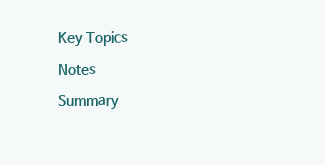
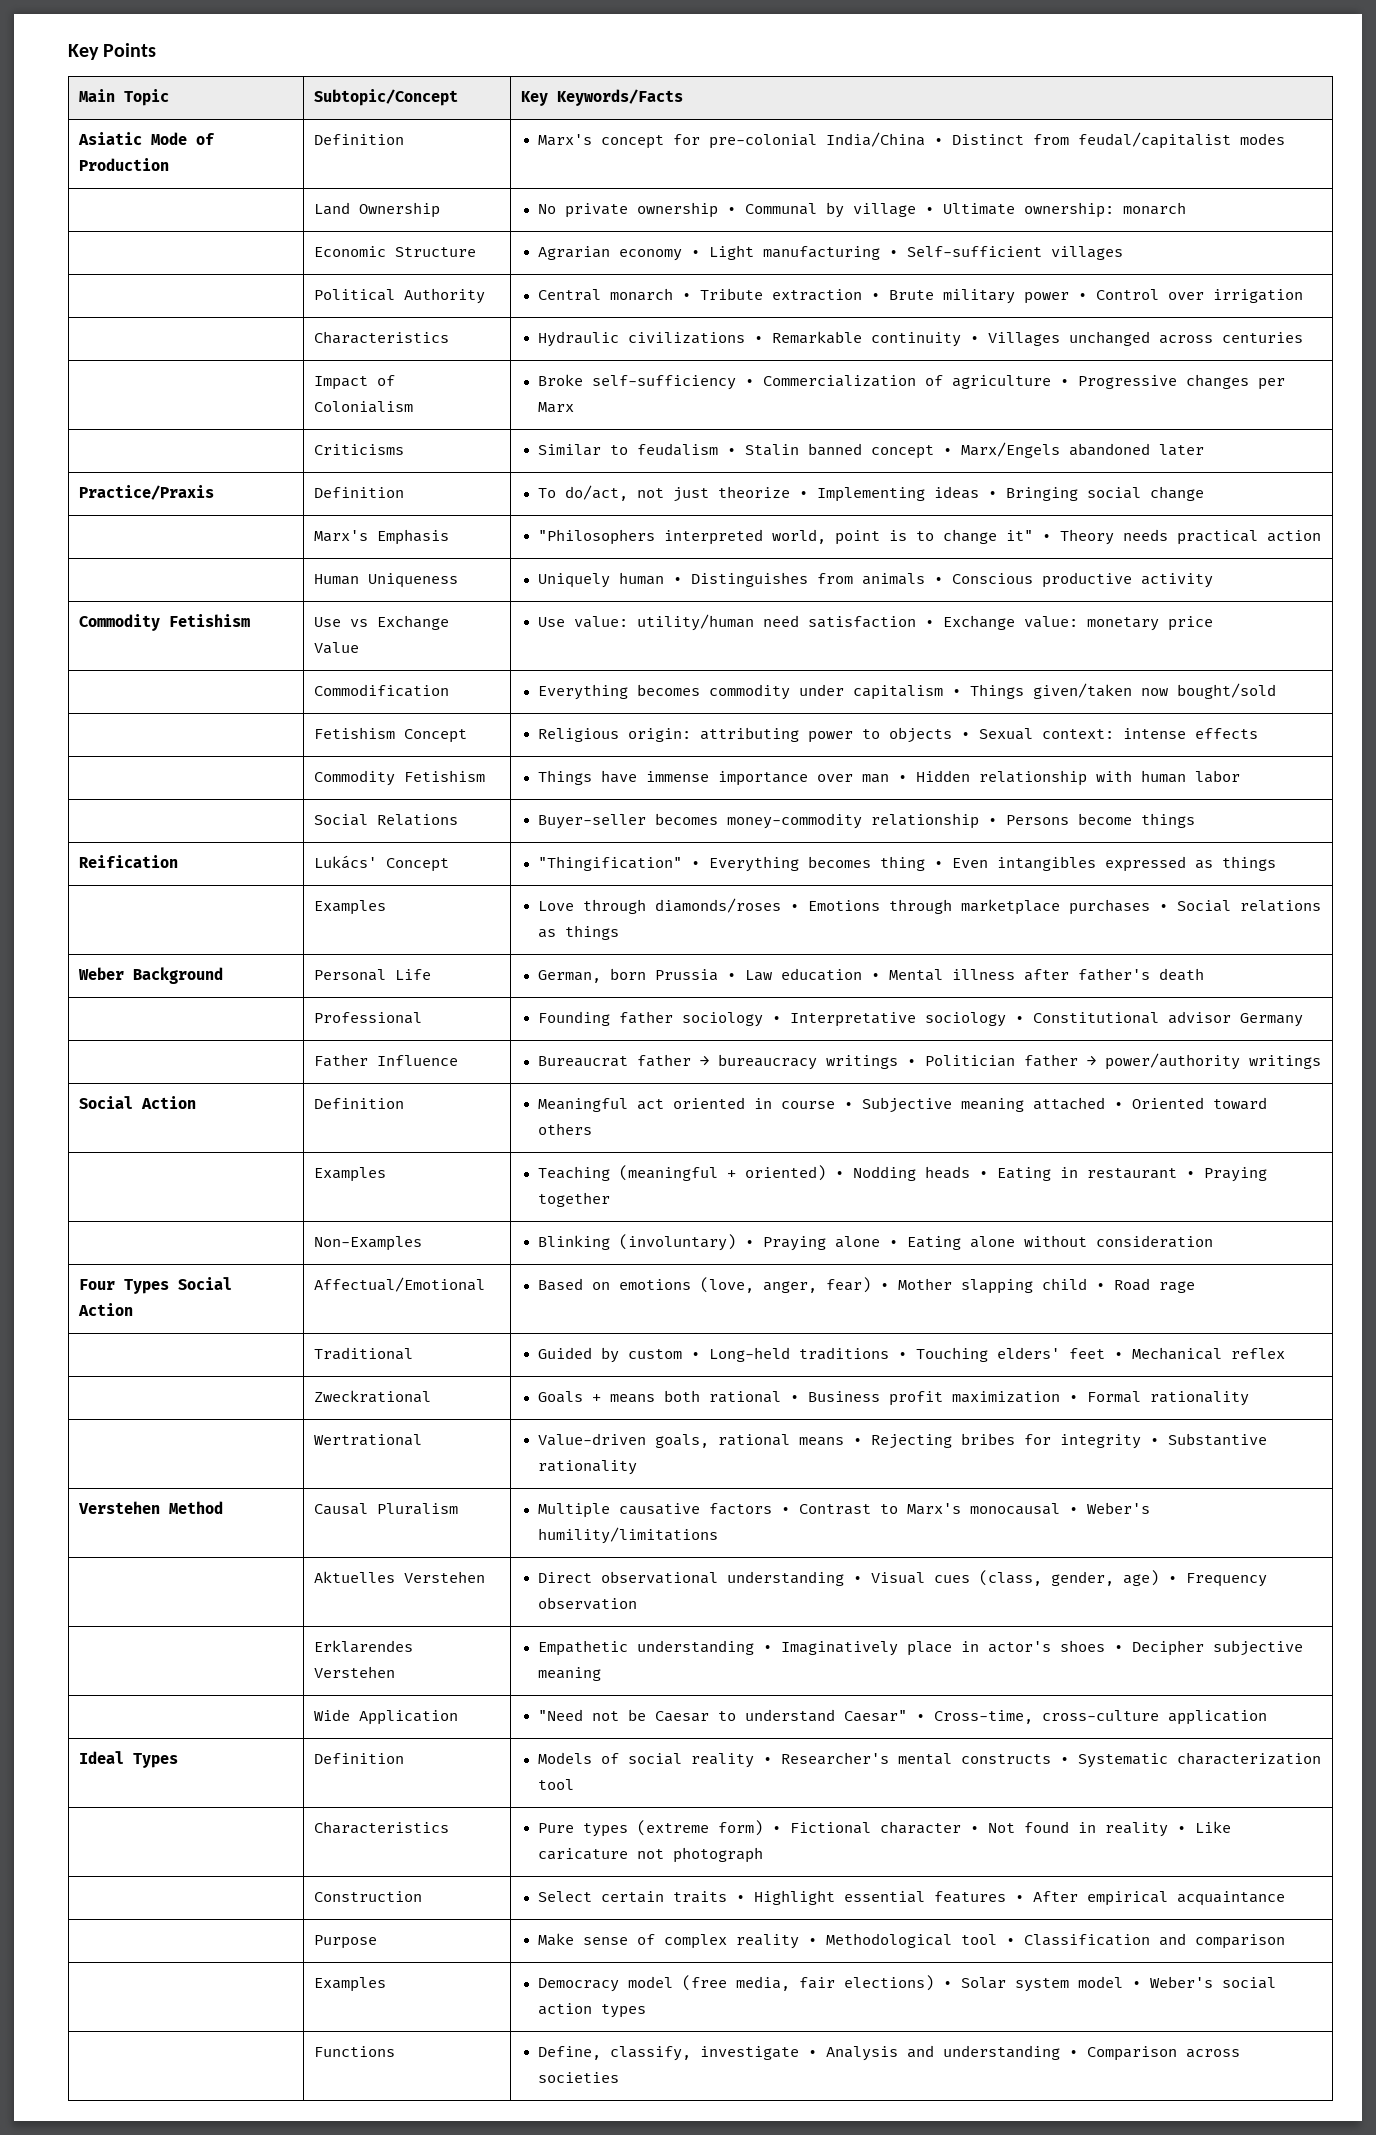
[58,31,128,47] [58,64,96,75] [58,95,119,110] Key Topics // Notes // Summary -> [68,43,157,60] [79,89,170,106] [314,89,459,106] [521,89,684,106] [78,132,216,145] [79,158,170,171] [314,134,405,145] [537,132,1285,149] [314,202,441,218] [537,202,1186,218] [314,246,477,257] [537,245,1123,261] [314,288,486,304] [537,288,1303,304] [314,331,450,344] [537,331,1303,347] [314,375,396,390] [314,401,414,413] [537,374,1285,390] [537,402,574,413] [314,444,405,455] [537,442,1204,459] [79,485,215,500] [314,487,405,498] [537,485,1204,502] [314,529,450,545] [537,529,1321,545] [314,573,459,588] [537,572,1213,588] [79,614,251,631] [314,615,450,630] [314,642,360,654] [537,614,1213,631] [314,684,450,697] [537,683,1276,700] [314,727,468,743] [537,727,1258,743] [314,770,486,786] [537,770,1240,786] [314,814,459,826] [537,813,1195,829] [79,855,179,868] [314,855,450,872] [537,856,1276,872] [314,900,387,915] [537,898,1321,915] [537,925,619,940] [78,967,224,984] [314,969,432,981] [537,968,1204,983] [314,1012,423,1024] [537,1011,1303,1027] [314,1054,459,1067] [537,1053,1321,1070] [79,1096,197,1109] [314,1098,405,1109] [537,1097,1267,1113] [537,1123,592,1135] [314,1167,387,1182] [537,1165,1267,1182] [537,1192,610,1207] [314,1236,423,1251] [537,1234,1213,1251] [79,1277,233,1294] [78,1303,134,1316] [314,1277,486,1292] [537,1277,1195,1294] [314,1347,414,1360] [537,1347,1285,1363] [314,1390,432,1403] [537,1390,1249,1406] [314,1434,423,1446] [537,1433,1267,1449] [537,1460,637,1475] [79,1501,224,1514] [314,1503,459,1515] [537,1502,1150,1518] [537,1527,718,1544] [314,1571,486,1583] [537,1570,1267,1587] [537,1597,637,1610] [314,1640,414,1653] [314,1666,396,1678] [537,1640,1303,1656] [537,1667,601,1681] [314,1709,459,1725] [537,1709,1267,1725] [79,1751,179,1768] [314,1753,405,1764] [537,1752,1321,1768] [537,1779,574,1790] [314,1821,450,1834] [537,1820,1231,1837] [537,1847,763,1863] [314,1891,423,1902] [537,1890,1285,1906] [314,1935,378,1949] [537,1933,1285,1949] [314,1977,387,1992] [537,1975,1276,1992] [537,2003,646,2018] [314,2046,396,2057] [537,2045,1240,2061] [537,2072,619,2083] Key Points // Main Topic | Subtopic/Concept | Key Keywords/Facts // Asiatic Mode of Production | Definition | Marx's concept for pre-colonial India/China • Distinct from feudal/capitalist modes // | Land Ownership | No private ownership • Communal by village • Ultimate ownership: monarch // | Economic Structure | Agrarian economy • Light manufacturing • Self-sufficient villages // | Political Authority | Central monarch • Tribute extraction • Brute military power • Control over irrigation // | Characteristics | Hydraulic civilizations • Remarkable continuity • Villages unchanged across centuries // | Impact of Colonialism | Broke self-sufficiency • Commercialization of agriculture • Progressive changes per Marx // | Criticisms | Similar to feudalism • Stalin banned concept • Marx/Engels abandoned later // Practice/Praxis | Definition | To do/act, not just theorize • Implementing ideas • Bringing social change // | Marx's Emphasis | "Philosophers interpreted world, point is to change it" • Theory needs practical action // | Human Uniqueness | Uniquely human • Distinguishes from animals • Conscious productive activity // Commodity Fetishism | Use vs Exchange Value | Use value: utility/human need satisfaction • Exchange value: monetary price // | Commodification | Everything becomes commodity under capitalism • Things given/taken now bought/sold // | Fetishism Concept | Religious origin: attributing power to objects • Sexual context: intense effects // | Commodity Fetishism | Things have immense importance over man • Hidden relationship with human labor // | Social Relations | Buyer-seller becomes money-commodity relationship • Persons become things // Reification | Lukács' Concept | "Thingification" • Everything becomes thing • Even intangibles expressed as things // | Examples | Love through diamonds/roses • Emotions through marketplace purchases • Social relations as things // Weber Background | Personal Life | German, born Prussia • Law education • Mental illness after father's death // | Professional | Founding father sociology • Interpretative sociology • Constitutional advisor Germany // | Father Influence | Bureaucrat father → bureaucracy writings • Politician father → power/authority writings // Social Action | Definition | Meaningful act oriented in course • Subjective meaning attached • Oriented toward others // | Examples | Teaching (meaningful + oriented) • Nodding heads • Eating in restaurant • Praying together // | Non-Examples | Blinking (involuntary) • Praying alone • Eating alone without consideration // Four Types Social Action | Affectual/Emotional | Based on emotions (love, anger, fear) • Mother slapping child • Road rage // | Traditional | Guided by custom • Long-held traditions • Touching elders' feet • Mechanical reflex // | Zweckrational | Goals + means both rational • Business profit maximization • Formal rationality // | Wertrational | Value-driven goals, rational means • Rejecting bribes for integrity • Substantive rationality // Verstehen Method | Causal Pluralism | Multiple causative factors • Contrast to Marx's monocausal • Weber's humility/limitations // | Aktuelles Verstehen | Direct observational understanding • Visual cues (class, gender, age) • Frequency observation // | Erklarendes Verstehen | Empathetic understanding • Imaginatively place in actor's shoes • Decipher subjective meaning // | Wide Application | "Need not be Caesar to understand Caesar" • Cross-time, cross-culture application // Ideal Types | Definition | Models of social reality • Researcher's mental constructs • Systematic characterization tool // | Characteristics | Pure types (extreme form) • Fictional character • Not found in reality • Like caricature not photograph // | Construction | Select certain traits • Highlight essential features • After empirical acquaintance // | Purpose | Make sense of complex reality • Methodological tool • Classification and comparison // | Examples | Democracy model (free media, fair elections) • Solar system model • Weber's social action types // | Functions | Define, classify, investigate • Analysis and understanding • Comparison across societies

